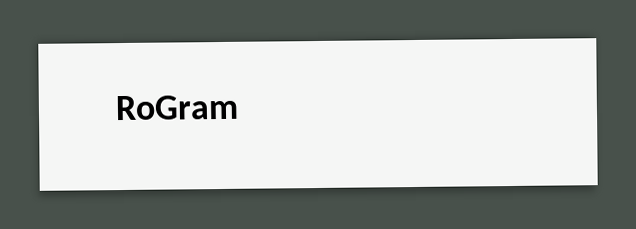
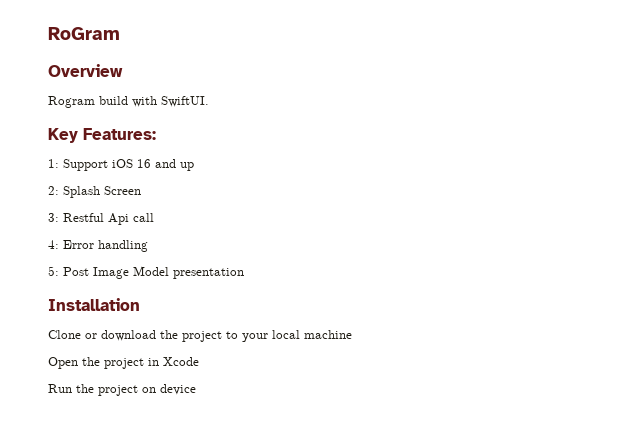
(239, 107) none -> [48,64,123,77] [48,96,209,108] [48,128,156,143] [48,159,194,171] [48,186,141,198] [48,213,154,225] [48,240,148,252] [48,266,244,279] [48,298,140,311] [48,330,352,342] [48,357,199,369] [48,384,196,396] // Overview // Rogram build with SwiftUI. // Key Features: // 1: Support iOS 16 and up // 2: Splash Screen // 3: Restful Api call // 4: Error handling // 5: Post Image Model presentation // Installation // Clone or download the project to your local machine // Open the project in Xcode // Run the project on device

